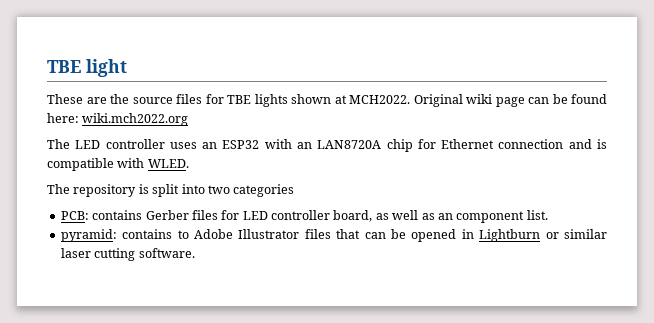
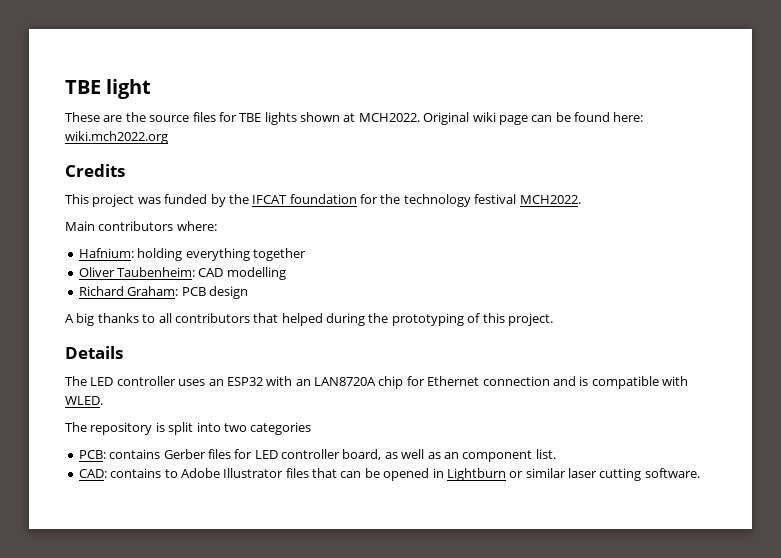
(189, 119) none -> [65,164,125,177] [65,194,581,207] [65,221,217,231] [78,248,306,261] [78,267,286,280] [78,286,248,299] [65,313,553,326] [65,346,123,359] // Credits // This project was funded by the IFCAT foundation for the technology festival MCH2022. // Main contributors where: // Hafnium: holding everything together // Oliver Taubenheim: CAD modelling // Richard Graham: PCB design // A big thanks to all contributors that helped during the prototyping of this project. // Details
[60,229,117,242] pyramid: -> [78,469,107,478] CAD:

